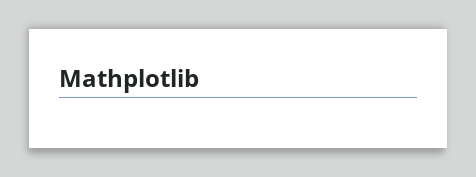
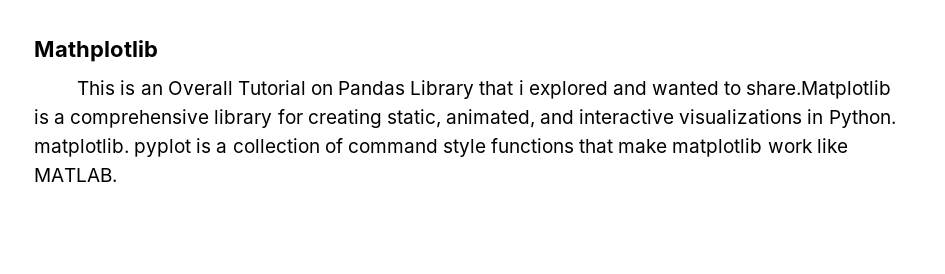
(199, 81) none -> [77,80,892,99] [34,109,896,128] [34,138,848,157] [34,168,117,182] // This is an Overall Tutorial on Pandas Library that i explored and wanted to share.Matplotlib is a comprehensive library for creating static, animated, and interactive visualizations in Python. matplotlib. pyplot is a collection of command style functions that make matplotlib work like MATLAB.

